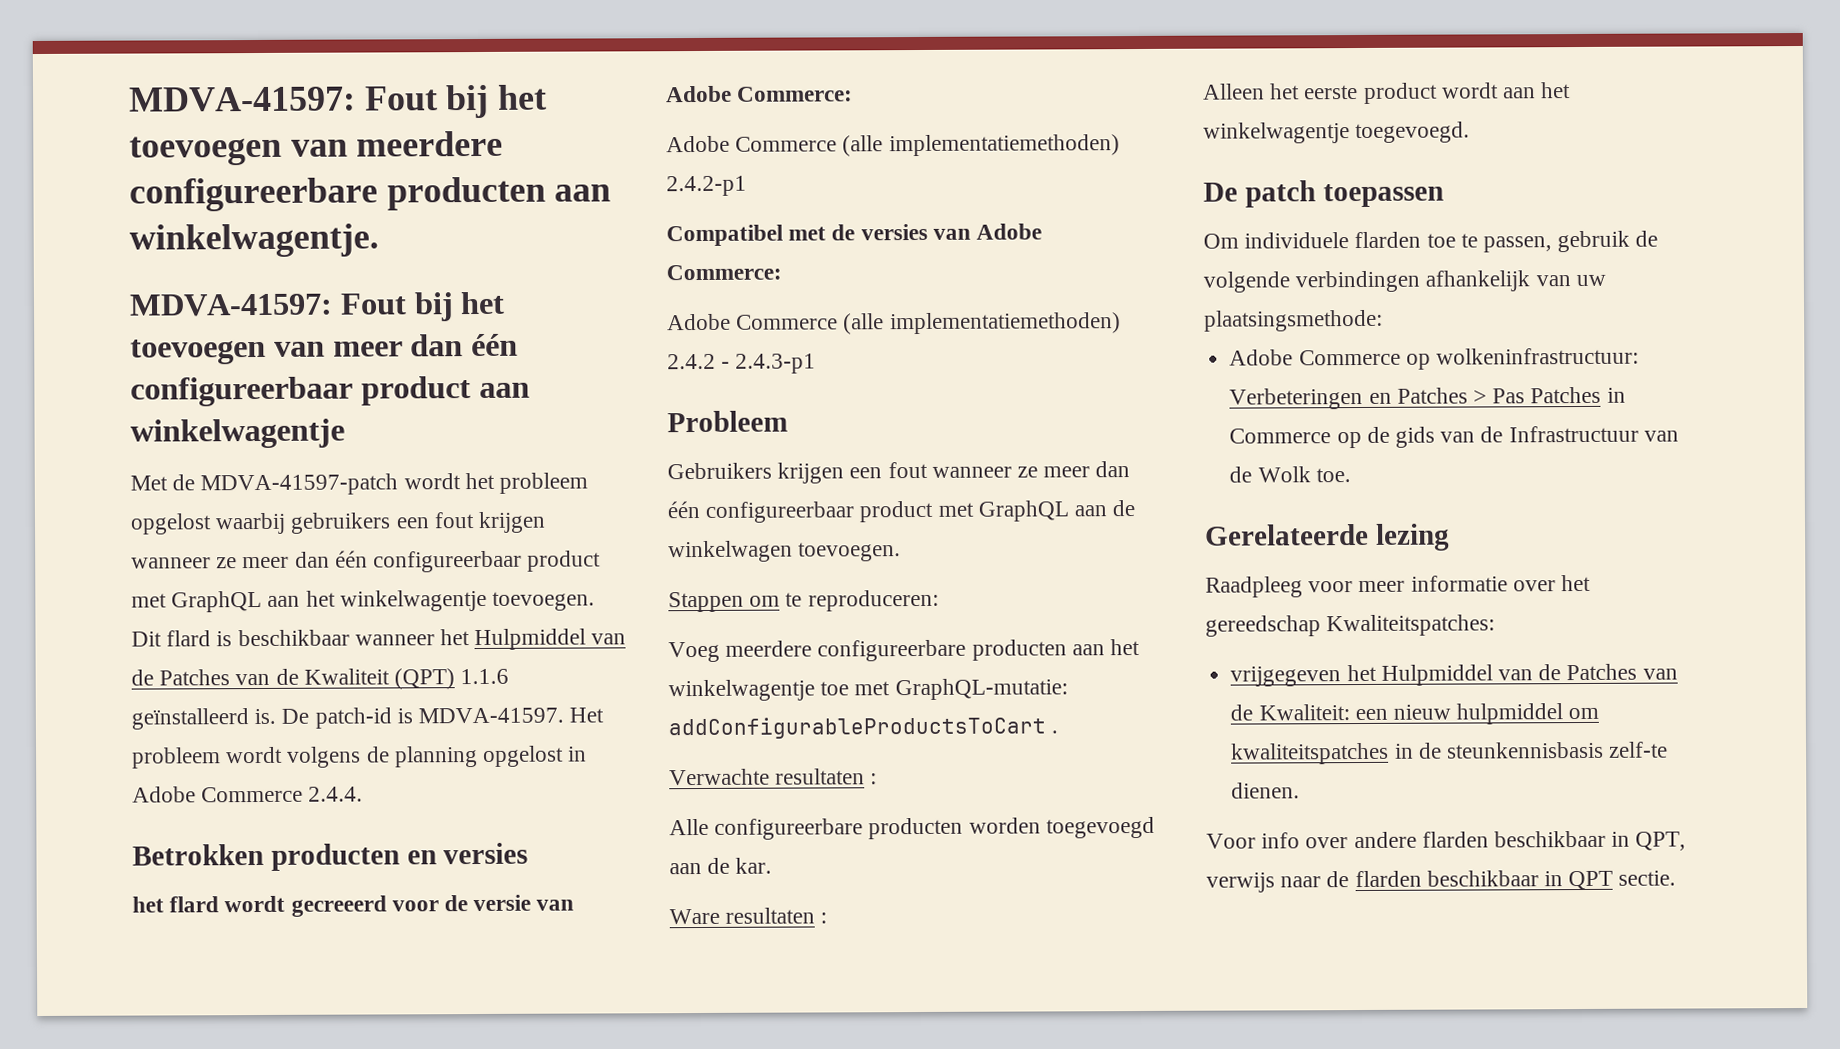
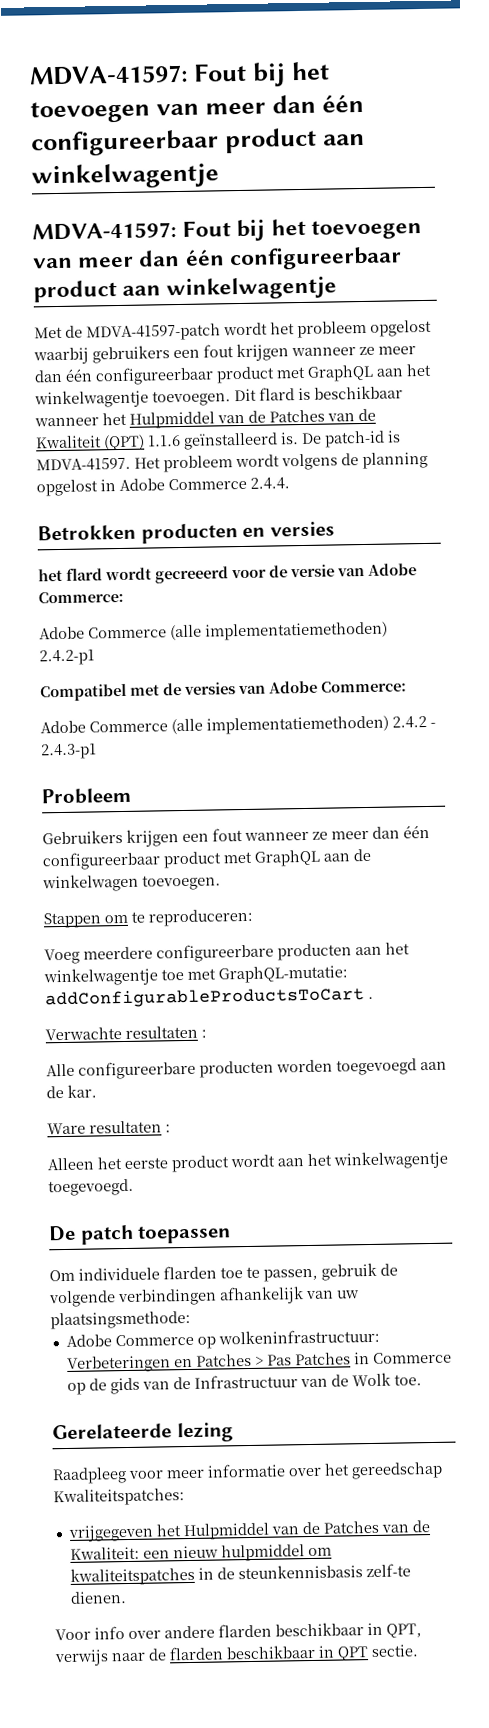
[129,84,548,119] [129,130,504,166] [129,176,612,212] [129,223,379,258] MDVA-41597: Fout bij het toevoegen van meerdere configureerbare producten aan winkelwagentje. -> [29,61,330,87] [30,93,364,124] [30,127,365,157] [31,162,219,190] MDVA-41597: Fout bij het toevoegen van meer dan één configureerbaar product aan winkelwagentje

